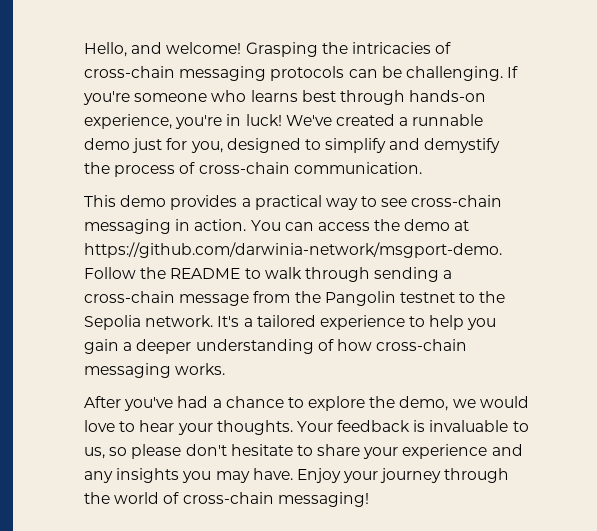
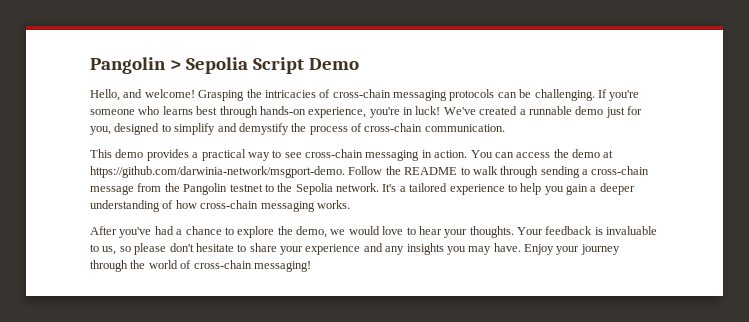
(84, 49) none -> [90,57,359,74] Pangolin > Sepolia Script Demo //

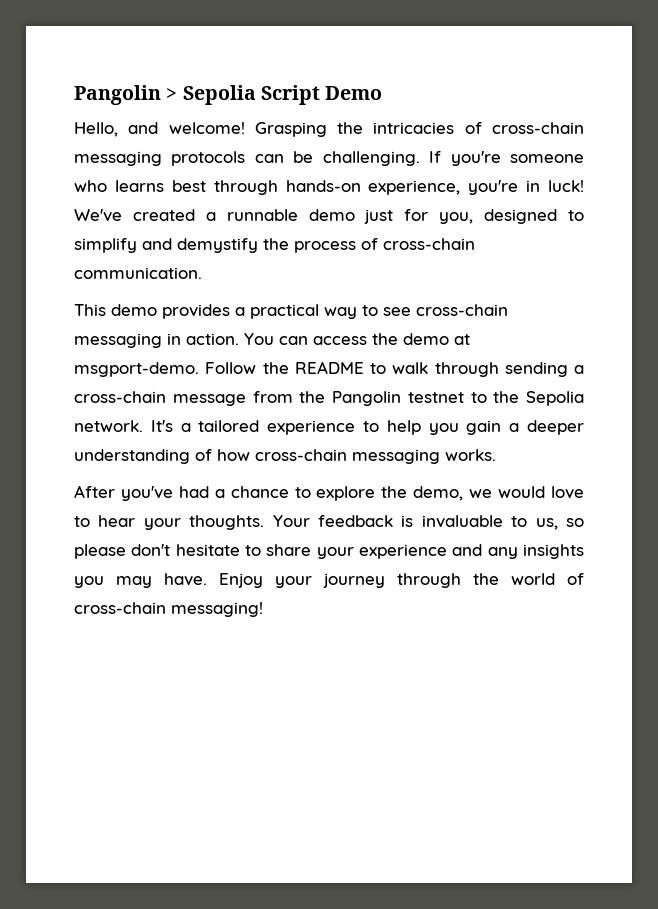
[90,166,345,178] https://github.com/darwinia-network/msgport-demo. -> [74,362,199,377] msgport-demo.

